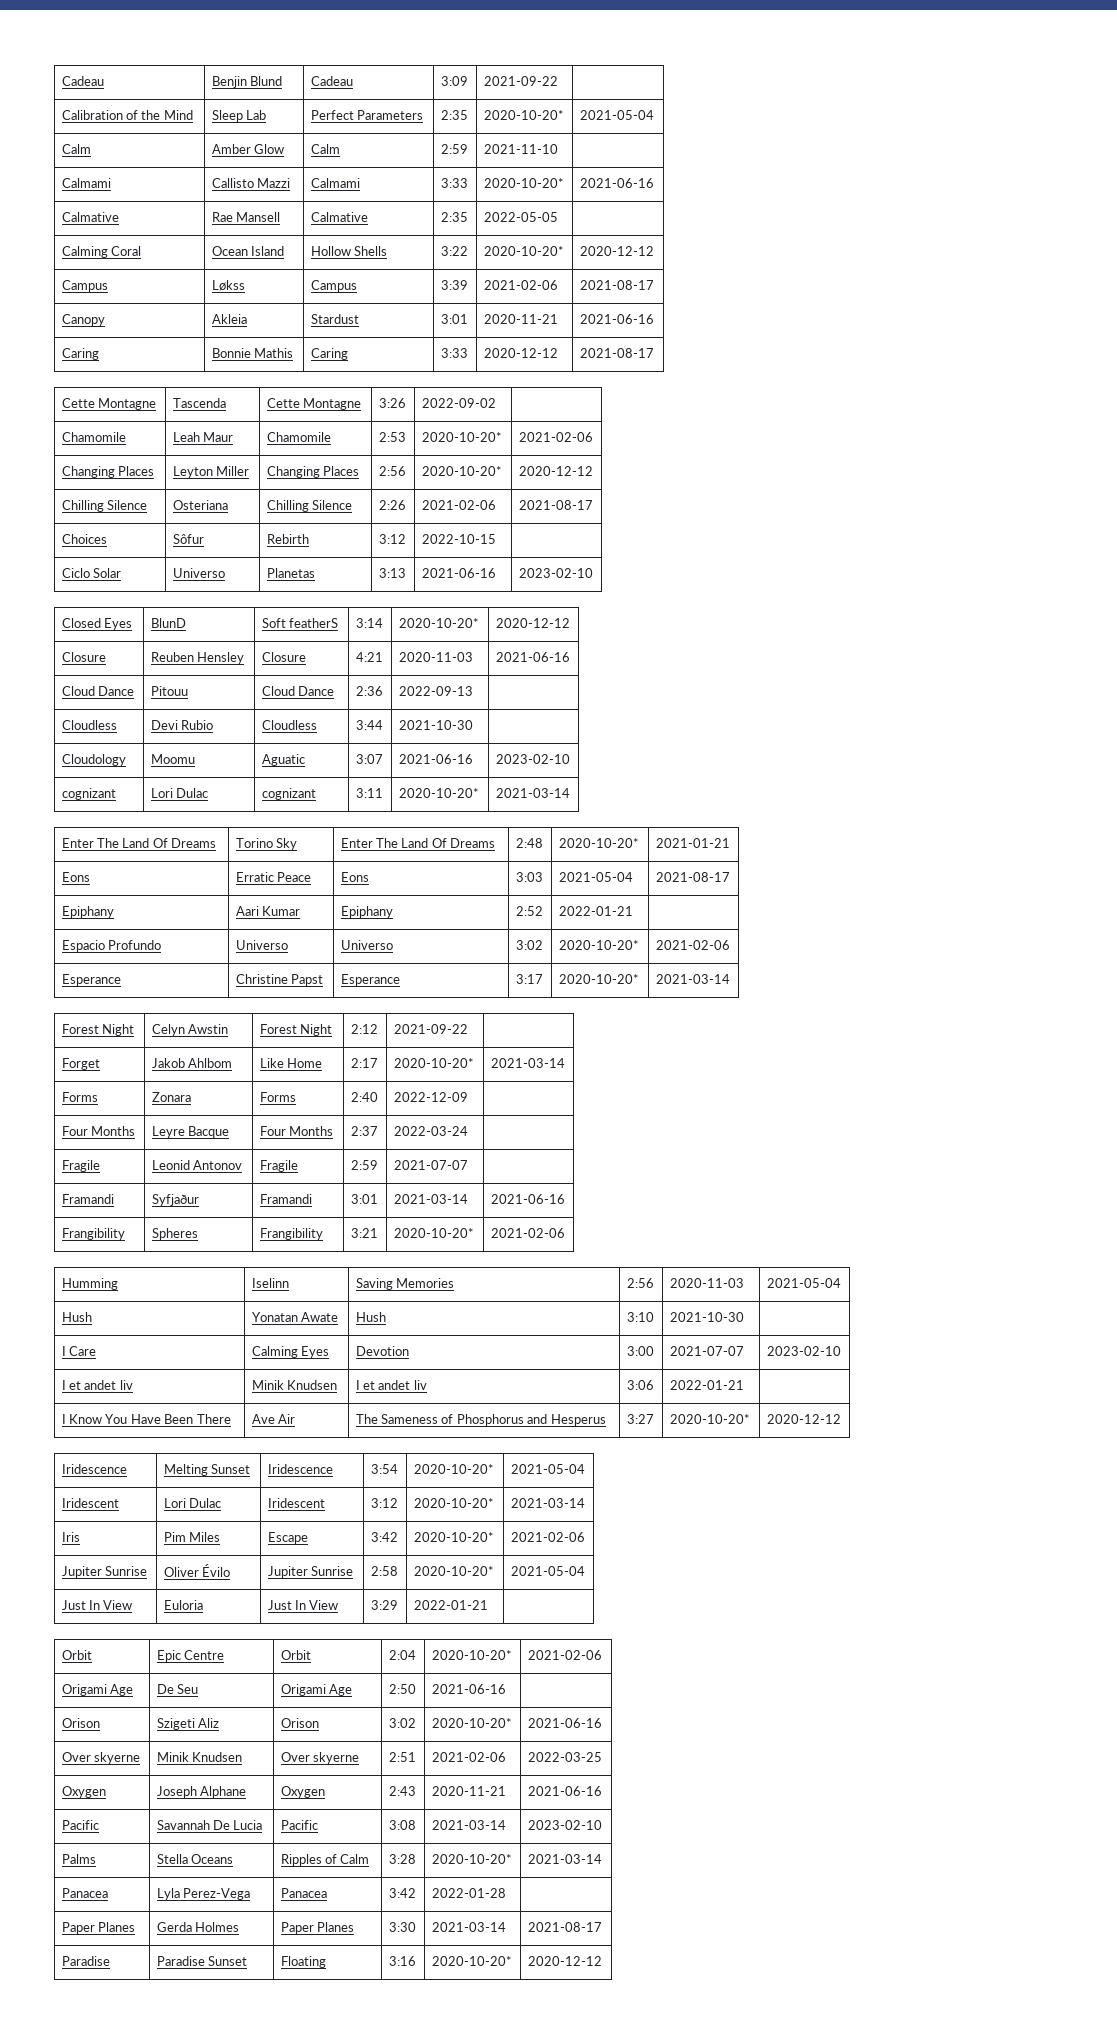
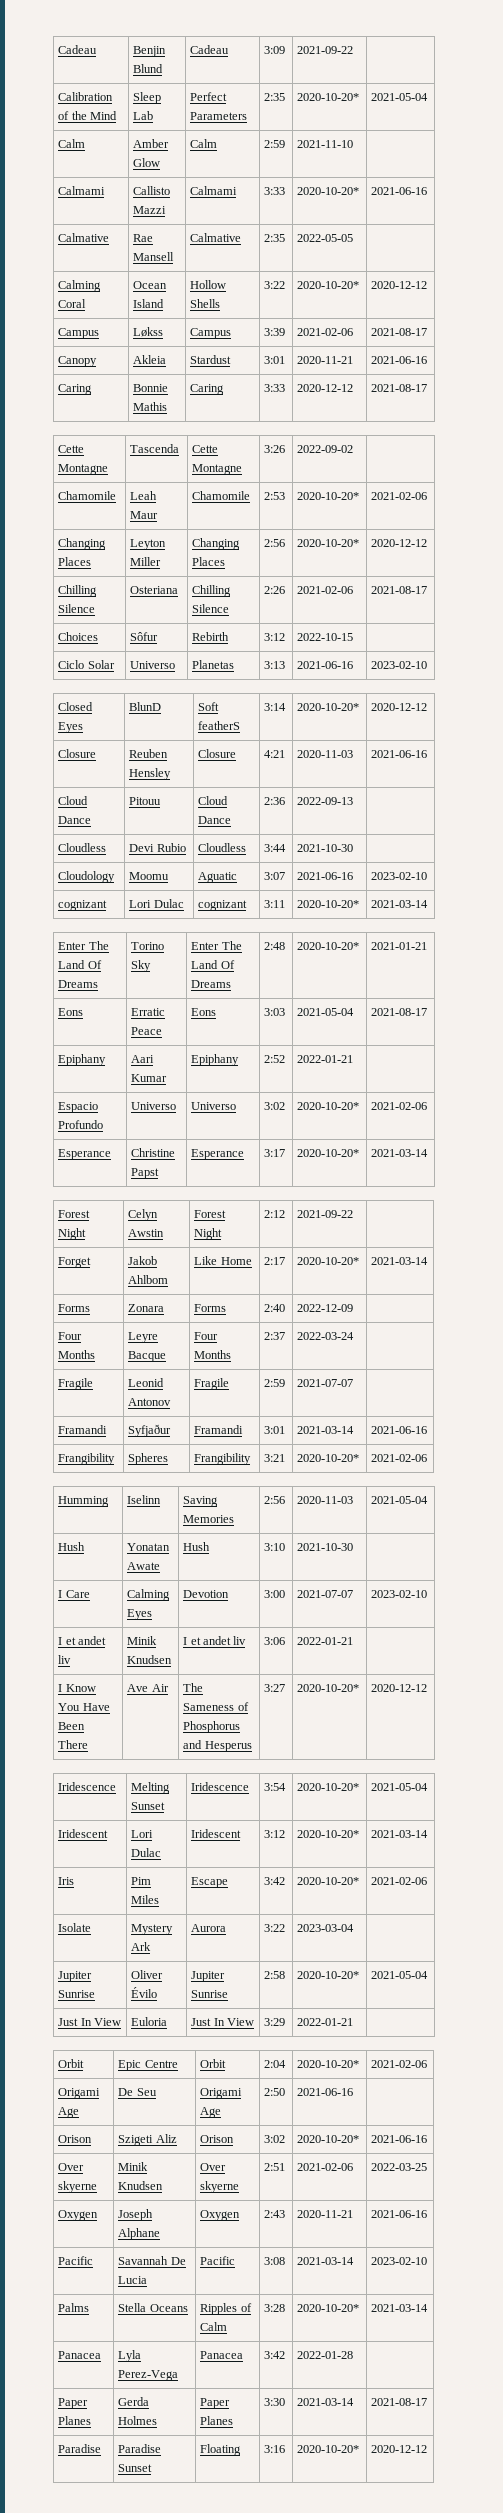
(585, 1537) none -> [58,1923,92,1932] [131,1924,174,1935] [131,1942,152,1951] [191,1924,227,1932] [264,1924,286,1932] [297,1924,355,1932] // Isolate | Mystery Ark | Aurora | 3:22 | 2023-03-04 |

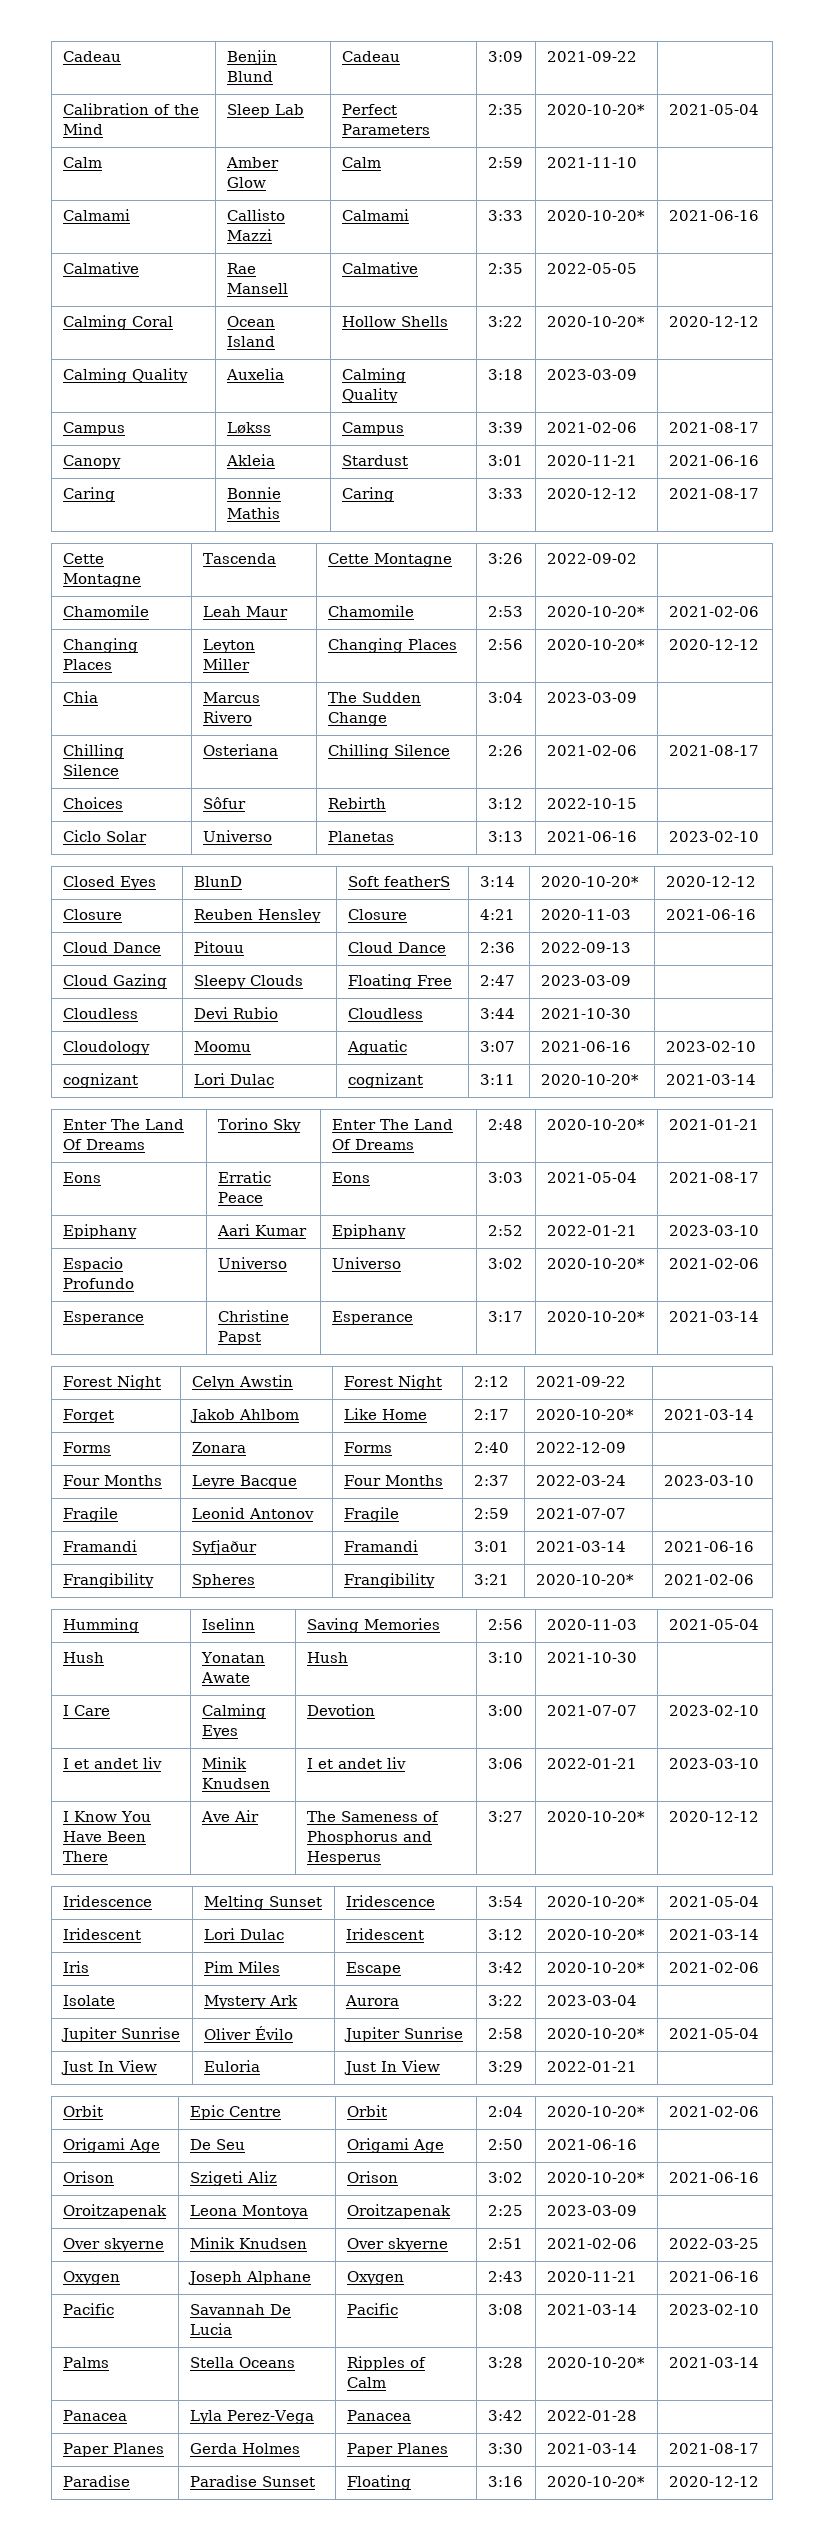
(428, 285) none -> [62,368,188,383] [225,368,284,380] [341,368,406,383] [341,388,398,403] [487,369,523,380] [546,369,637,380] // Calming Quality | Auxelia | Calming Quality | 3:18 | 2023-03-09 |
(428, 543) none -> [62,691,98,703] [202,692,260,703] [202,711,252,723] [327,692,421,703] [327,712,387,726] [487,692,523,703] [546,692,637,703] // Chia | Marcus Rivero | The Sudden Change | 3:04 | 2023-03-09 |
(354, 801) none -> [62,974,167,989] [193,975,303,989] [347,974,452,989] [479,975,515,986] [540,975,631,986] // Cloud Gazing | Sleepy Clouds | Floating Free | 2:47 | 2023-03-09 |
(354, 1059) none -> [668,1225,759,1236] 2023-03-10
(355, 1336) none -> [663,1475,754,1486] 2023-03-10
(354, 1641) none -> [668,1758,759,1769] 2023-03-10
(428, 2139) none -> [62,2204,167,2219] [189,2205,308,2219] [346,2204,451,2219] [487,2205,523,2216] [546,2205,637,2216] // Oroitzapenak | Leona Montoya | Oroitzapenak | 2:25 | 2023-03-09 |

